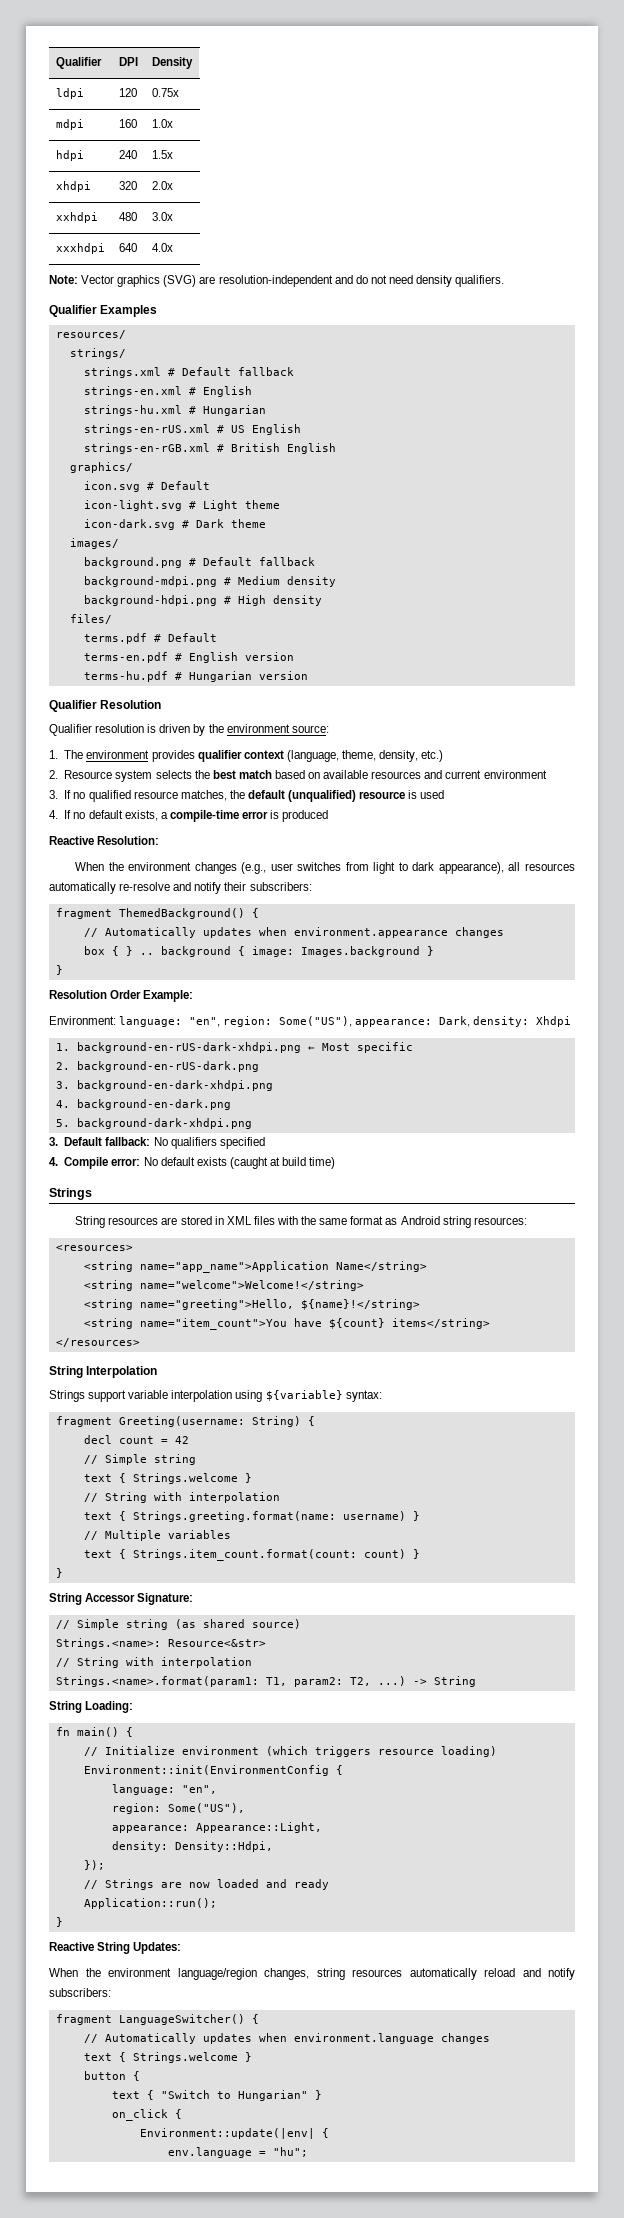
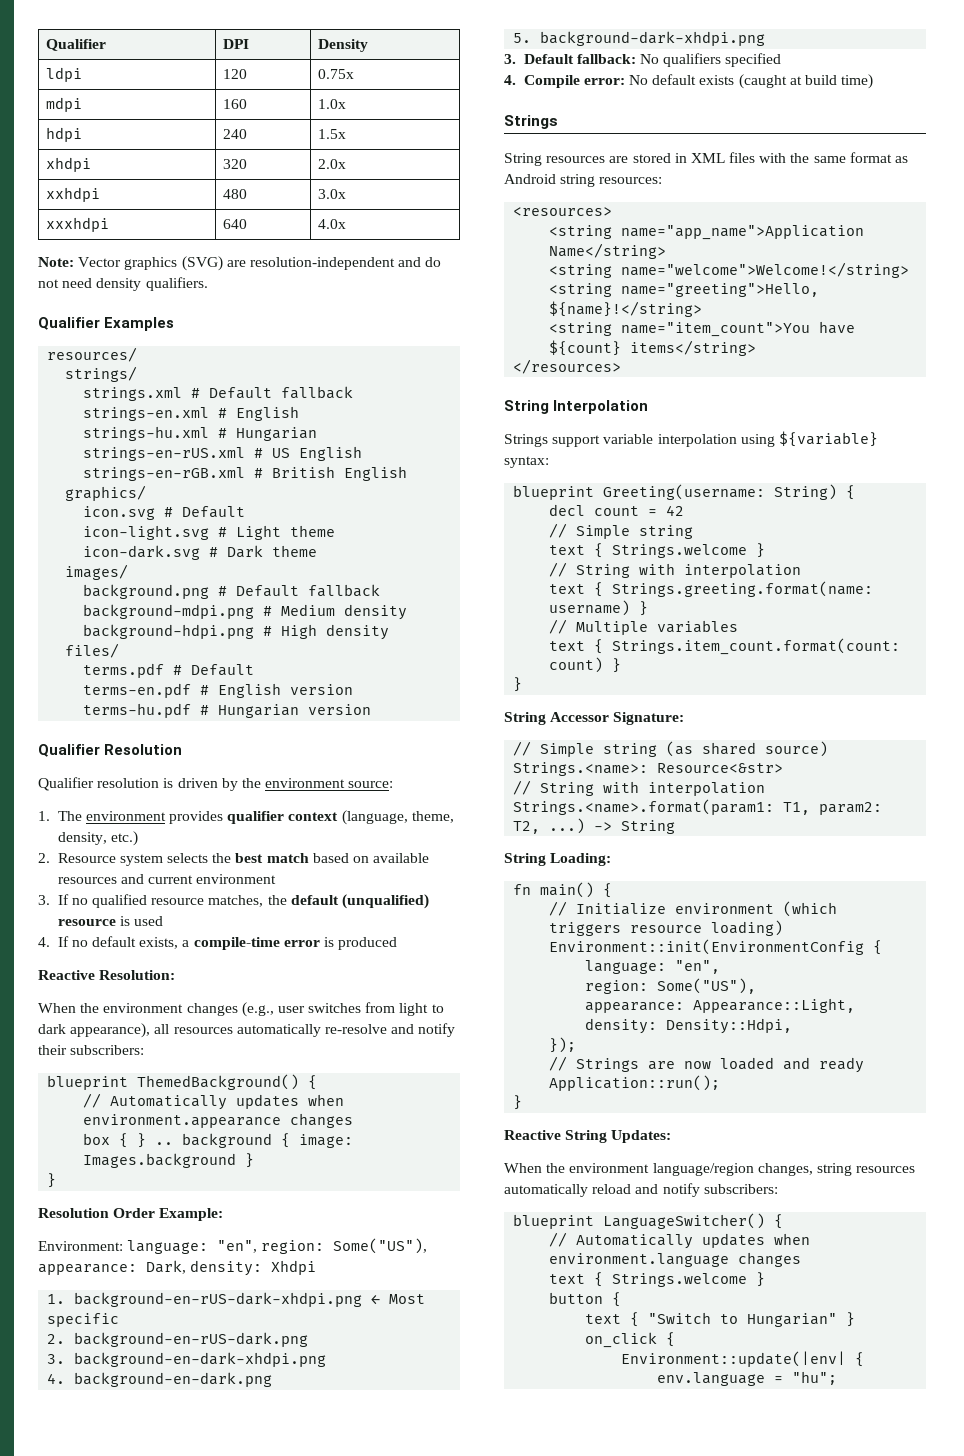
[55,908,112,919] fragment -> [47,1075,129,1090] blueprint
[55,1416,112,1427] fragment -> [513,485,595,500] blueprint
[55,2014,112,2025] fragment -> [513,1214,595,1229] blueprint

